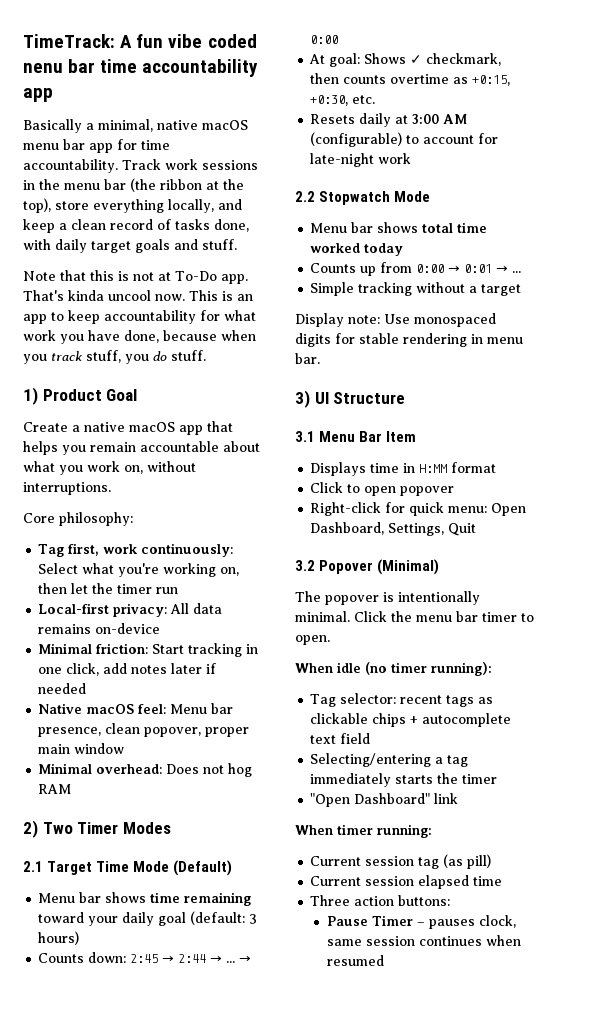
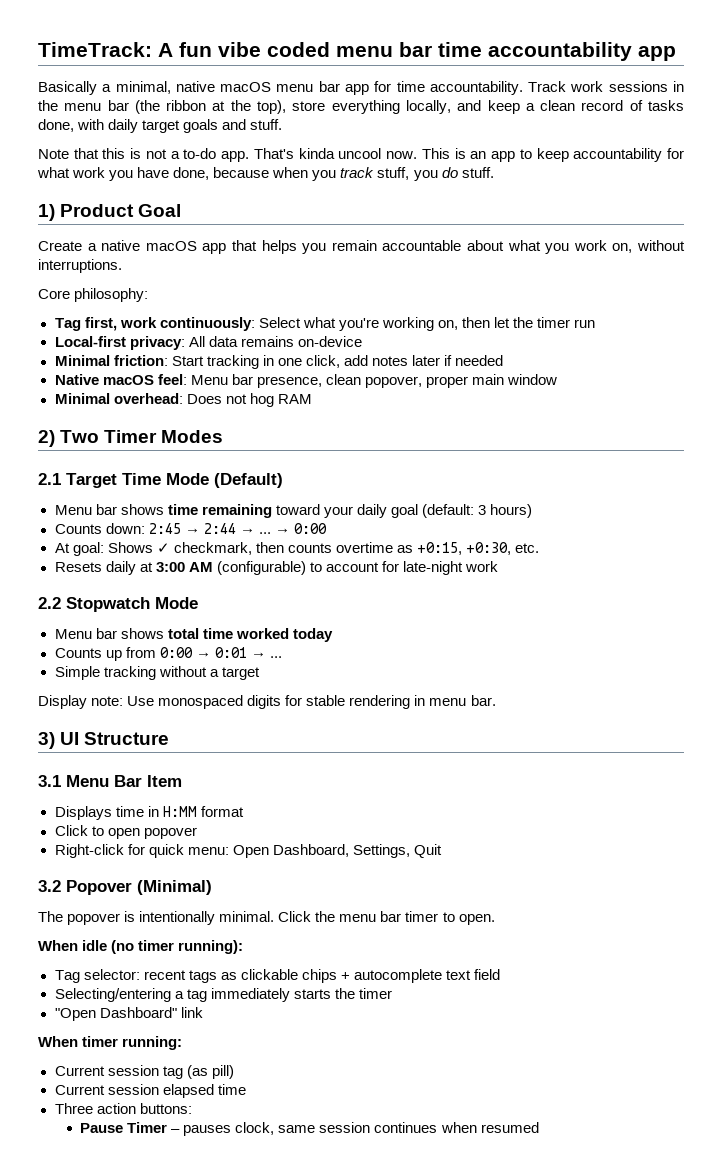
[23,63,63,73] nenu -> [336,46,393,57] menu
[158,271,217,281] at To-Do -> [170,148,217,159] a to-do

